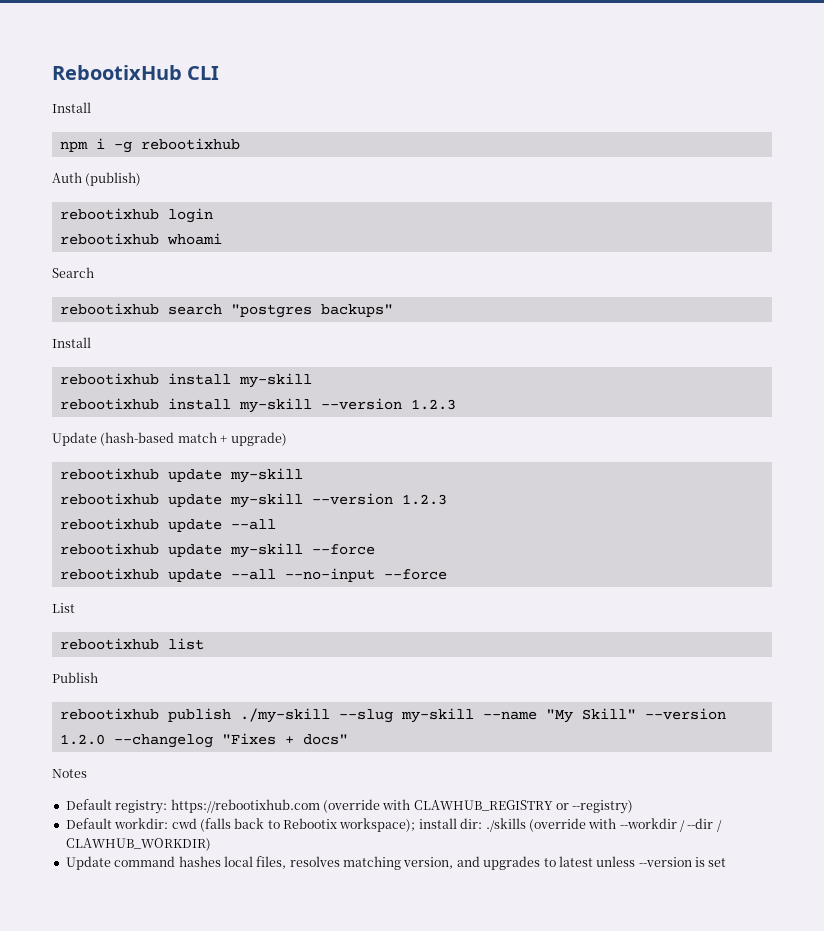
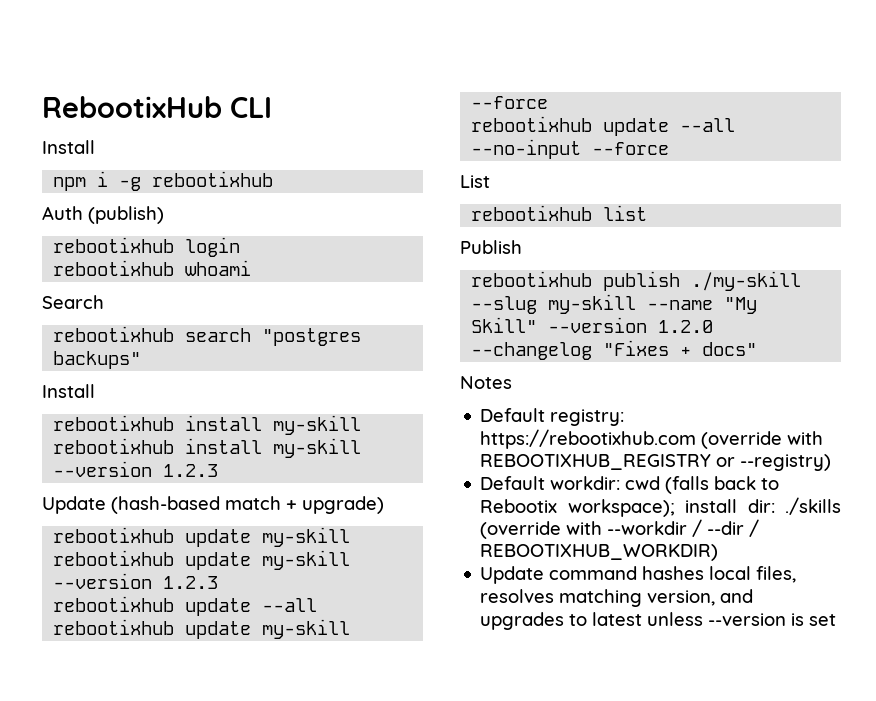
[413,800,553,811] CLAWHUB_REGISTRY -> [480,454,712,470] REBOOTIXHUB_REGISTRY
[65,838,211,851] CLAWHUB_WORKDIR) -> [480,544,719,561] REBOOTIXHUB_WORKDIR)

